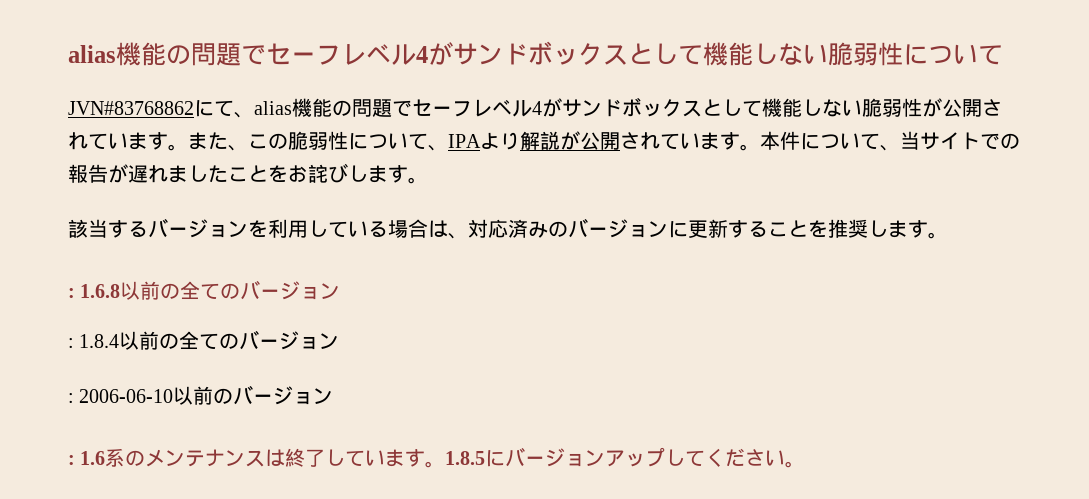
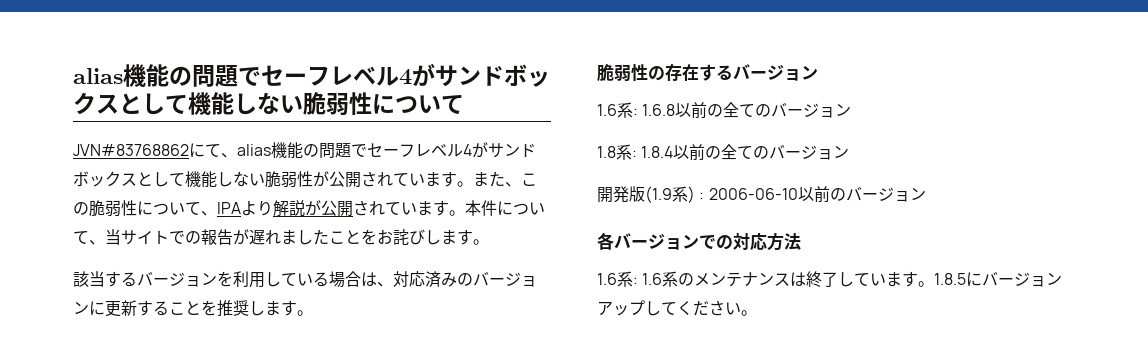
(948, 235) none -> [597,63,818,82] [597,102,633,118] 脆弱性の存在するバージョン // 1.6系
(341, 291) none -> [597,144,632,160] 1.8系
(340, 341) none -> [597,186,695,203] 開発版(1.9系)
(334, 396) none -> [597,232,801,251] [597,271,633,287] 各バージョンでの対応方法 // 1.6系

